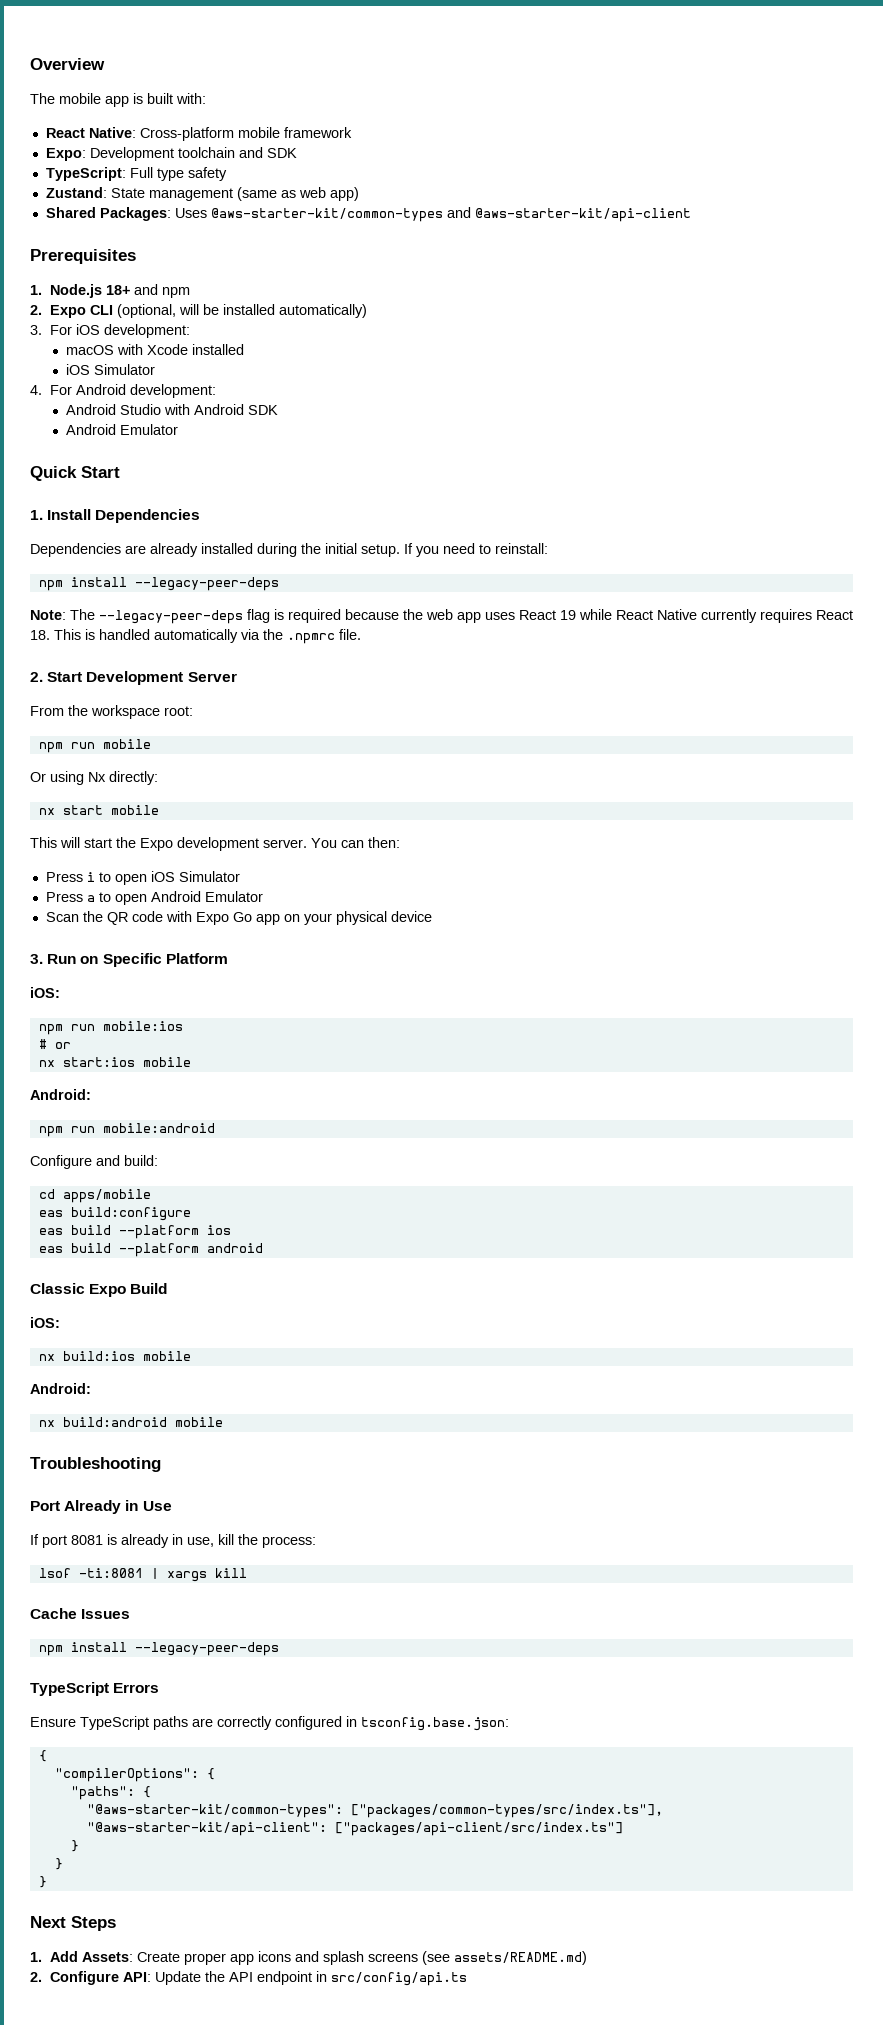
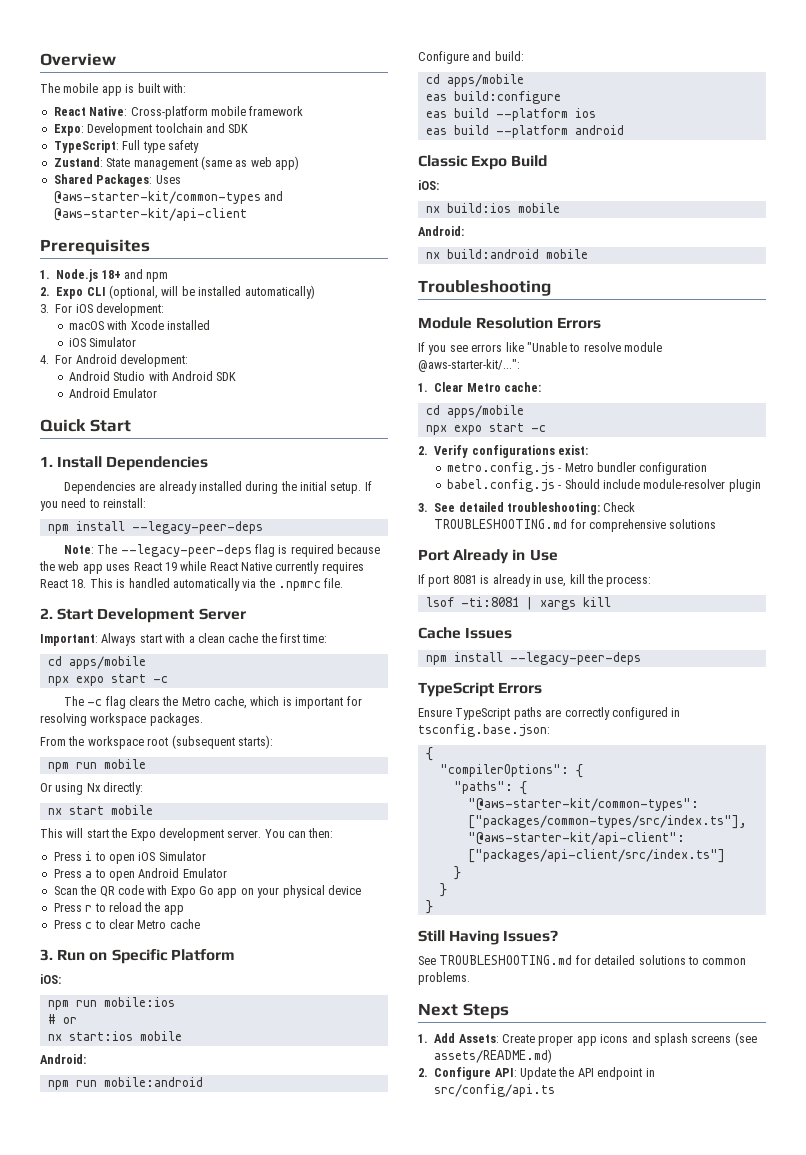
(237, 677) none -> [40,633,328,646] [47,656,146,669] [47,674,168,686] [63,696,362,709] [40,713,203,726] // Important: Always start with a clean cache the first time: // cd apps/mobile // npx expo start -c // The -c flag clears the Metro cache, which is important for resolving workspace packages.
[164,706,193,716] root: -> [147,735,273,749] root (subsequent starts):
(432, 916) none -> [53,902,184,915] [53,919,200,929] // Press r to reload the app // Press c to clear Metro cache
(161, 1464) none -> [418,317,602,329] [418,342,662,355] [418,359,520,372] [418,382,541,392] [425,405,524,418] [425,423,546,435] [418,445,588,458] [446,462,708,475] [446,479,761,492] [418,502,636,515] [434,519,717,532] // Module Resolution Errors // If you see errors like "Unable to resolve module @aws-starter-kit/...": // 1. Clear Metro cache: // cd apps/mobile // npx expo start -c // 2. Verify configurations exist: // metro.config.js - Metro bundler configuration // babel.config.js - Should include module-resolver plugin // 3. See detailed troubleshooting: Check TROUBLESHOOTING.md for comprehensive solutions
(47, 1882) none -> [418,930,559,945] [418,955,747,965] [418,972,470,985] // Still Having Issues? // See TROUBLESHOOTING.md for detailed solutions to common problems.

